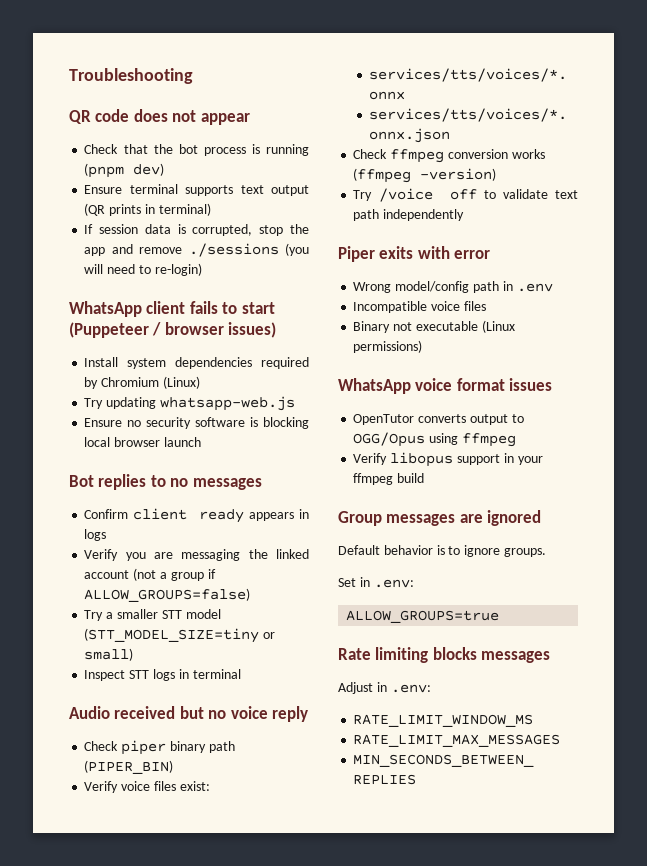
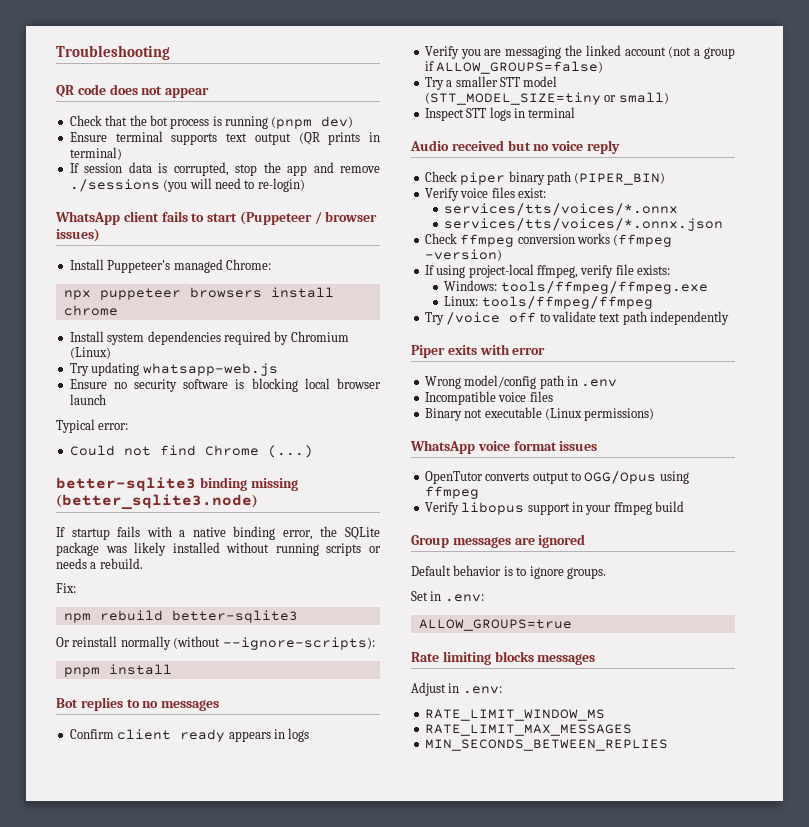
(277, 330) none -> [69,259,271,273] [63,287,334,300] [63,305,118,316] // Install Puppeteer's managed Chrome: // npx puppeteer browsers install chrome
(201, 442) none -> [56,419,129,433] [69,445,313,458] [56,477,298,492] [56,494,258,510] [56,526,380,540] [56,542,381,556] [56,558,143,569] [56,583,76,593] [63,610,298,623] [56,636,375,650] [63,664,172,677] // Typical error: // Could not find Chrome (...) // better-sqlite3 binding missing (better_sqlite3.node) // If startup fails with a native binding error, the SQLite package was likely installed without running scripts or needs a rebuild. // Fix: // npm rebuild better-sqlite3 // Or reinstall normally (without --ignore-scripts): // pnpm install
(497, 174) none -> [424,264,670,278] [444,280,708,294] [444,296,653,309] // If using project-local ffmpeg, verify file exists: // Windows: tools/ffmpeg/ffmpeg.exe // Linux: tools/ffmpeg/ffmpeg

